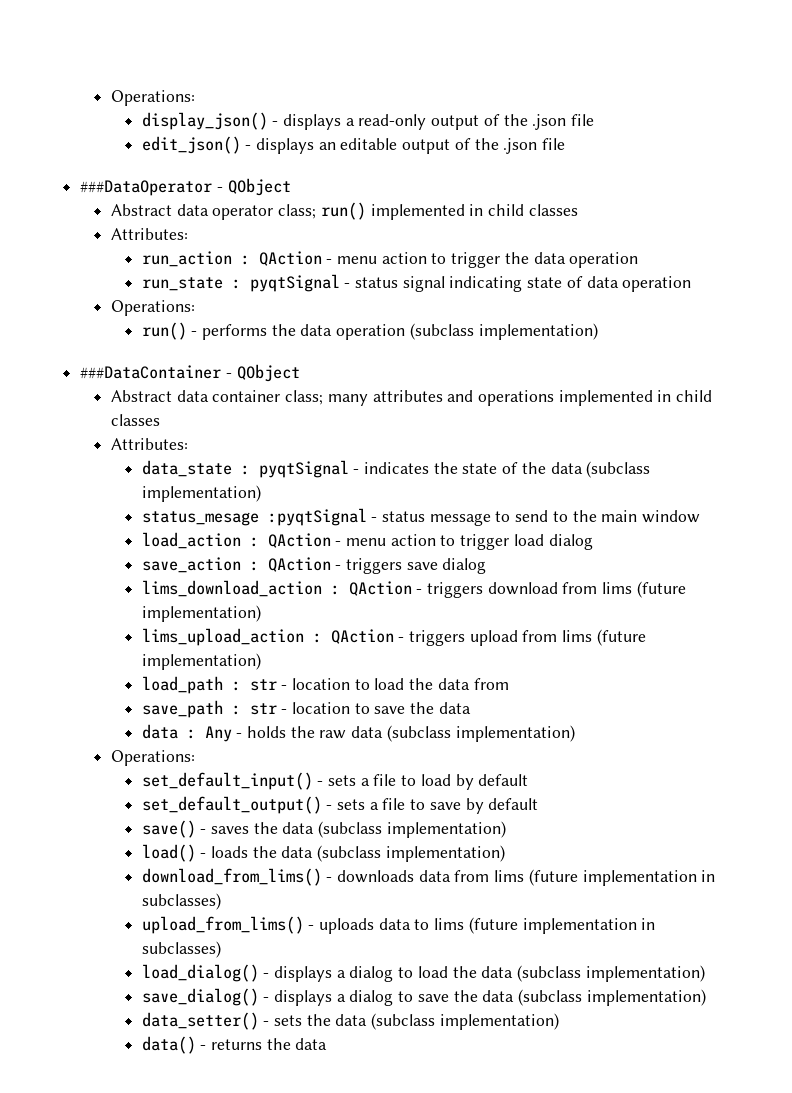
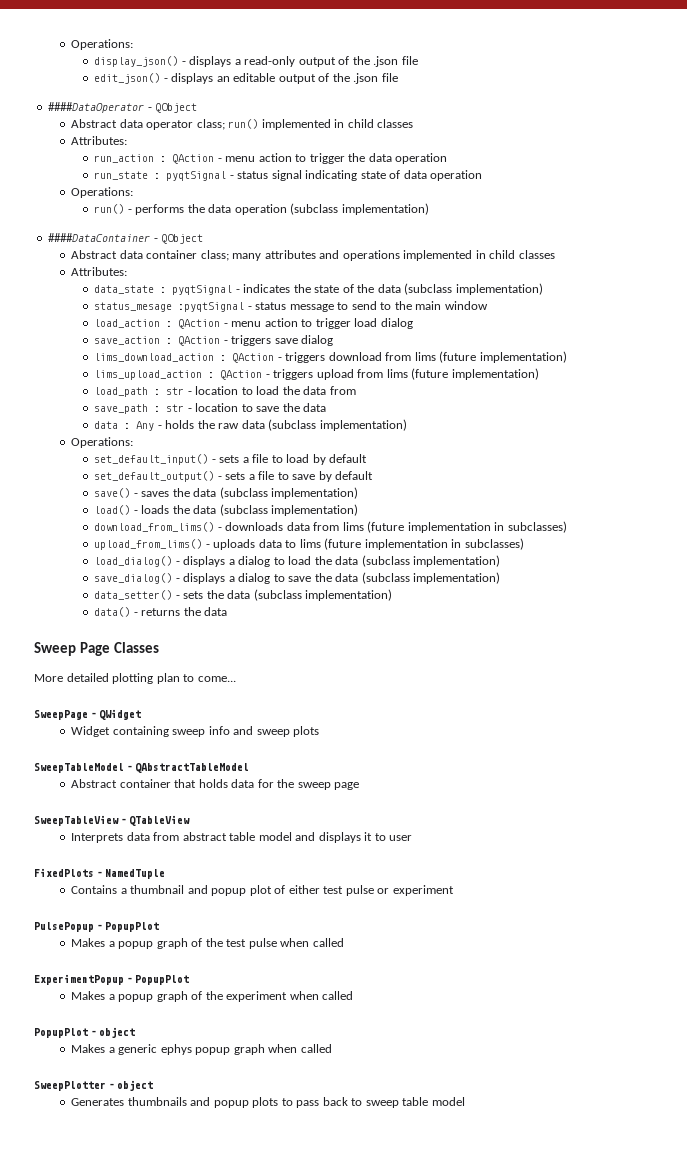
[80,180,213,196] ###DataOperator -> [48,102,145,113] ####DataOperator
[80,365,222,379] ###DataContainer -> [48,233,151,242] ####DataContainer
(328, 1044) none -> [34,642,159,656] [34,673,236,684] [34,709,142,720] [71,726,320,737] [34,763,250,773] [71,779,360,790] [34,815,191,826] [71,832,413,843] [34,868,166,879] [71,885,454,896] [34,922,160,932] [71,938,344,949] [34,974,190,985] [71,991,354,1002] [34,1027,136,1038] [71,1044,332,1055] [34,1080,154,1091] [71,1097,465,1108] // Sweep Page Classes // More detailed plotting plan to come... // SweepPage - QWidget // Widget containing sweep info and sweep plots // SweepTableModel - QAbstractTableModel // Abstract container that holds data for the sweep page // SweepTableView - QTableView // Interprets data from abstract table model and displays it to user // FixedPlots - NamedTuple // Contains a thumbnail and popup plot of either test pulse or experiment // PulsePopup - PopupPlot // Makes a popup graph of the test pulse when called // ExperimentPopup - PopupPlot // Makes a popup graph of the experiment when called // PopupPlot - object // Makes a generic ephys popup graph when called // SweepPlotter - object // Generates thumbnails and popup plots to pass back to sweep table model

